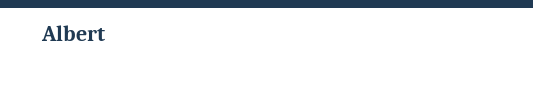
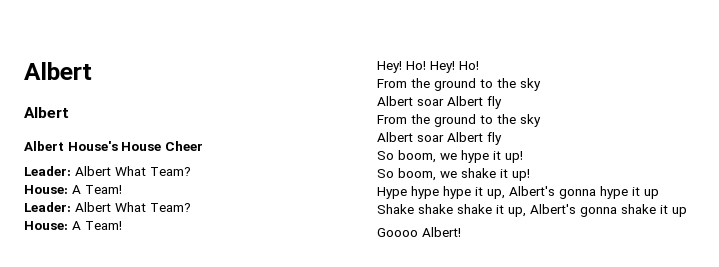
[41,25,105,41] Albert -> [24,62,92,80] [24,107,69,118] [24,141,203,151] [24,166,191,176] [24,185,122,194] [24,202,191,212] [24,221,122,230] [377,61,479,73] [377,78,541,91] [377,96,502,109] [377,114,541,127] [377,132,502,145] [377,150,523,163] [377,168,530,181] [377,186,659,199] [377,204,687,217] [377,227,461,237] Albert // Albert // Albert House's House Cheer // Leader: Albert What Team? // House: A Team! // Leader: Albert What Team? // House: A Team! // Hey! Ho! Hey! Ho! // From the ground to the sky // Albert soar Albert fly // From the ground to the sky // Albert soar Albert fly // So boom, we hype it up! // So boom, we shake it up! // Hype hype hype it up, Albert's gonna hype it up Shake shake shake it up, Albert's gonna shake it up // Goooo Albert!

